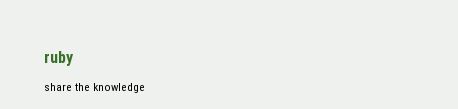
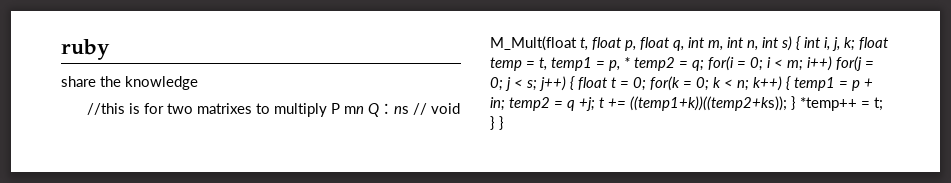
(146, 88) none -> [87,103,461,117] [490,36,889,51] [490,56,874,71] [490,76,873,91] [490,96,883,111] [490,116,504,130] // //this is for two matrixes to multiply P mn Q：ns // void M_Mult(float t, float p, float q, int m, int n, int s) { int i, j, k; float temp = t, temp1 = p, * temp2 = q; for(i = 0; i < m; i++) for(j = 0; j < s; j++) { float t = 0; for(k = 0; k < n; k++) { temp1 = p + in; temp2 = q +j; t += ((temp1+k))((temp2+ks)); } *temp++ = t; } }

